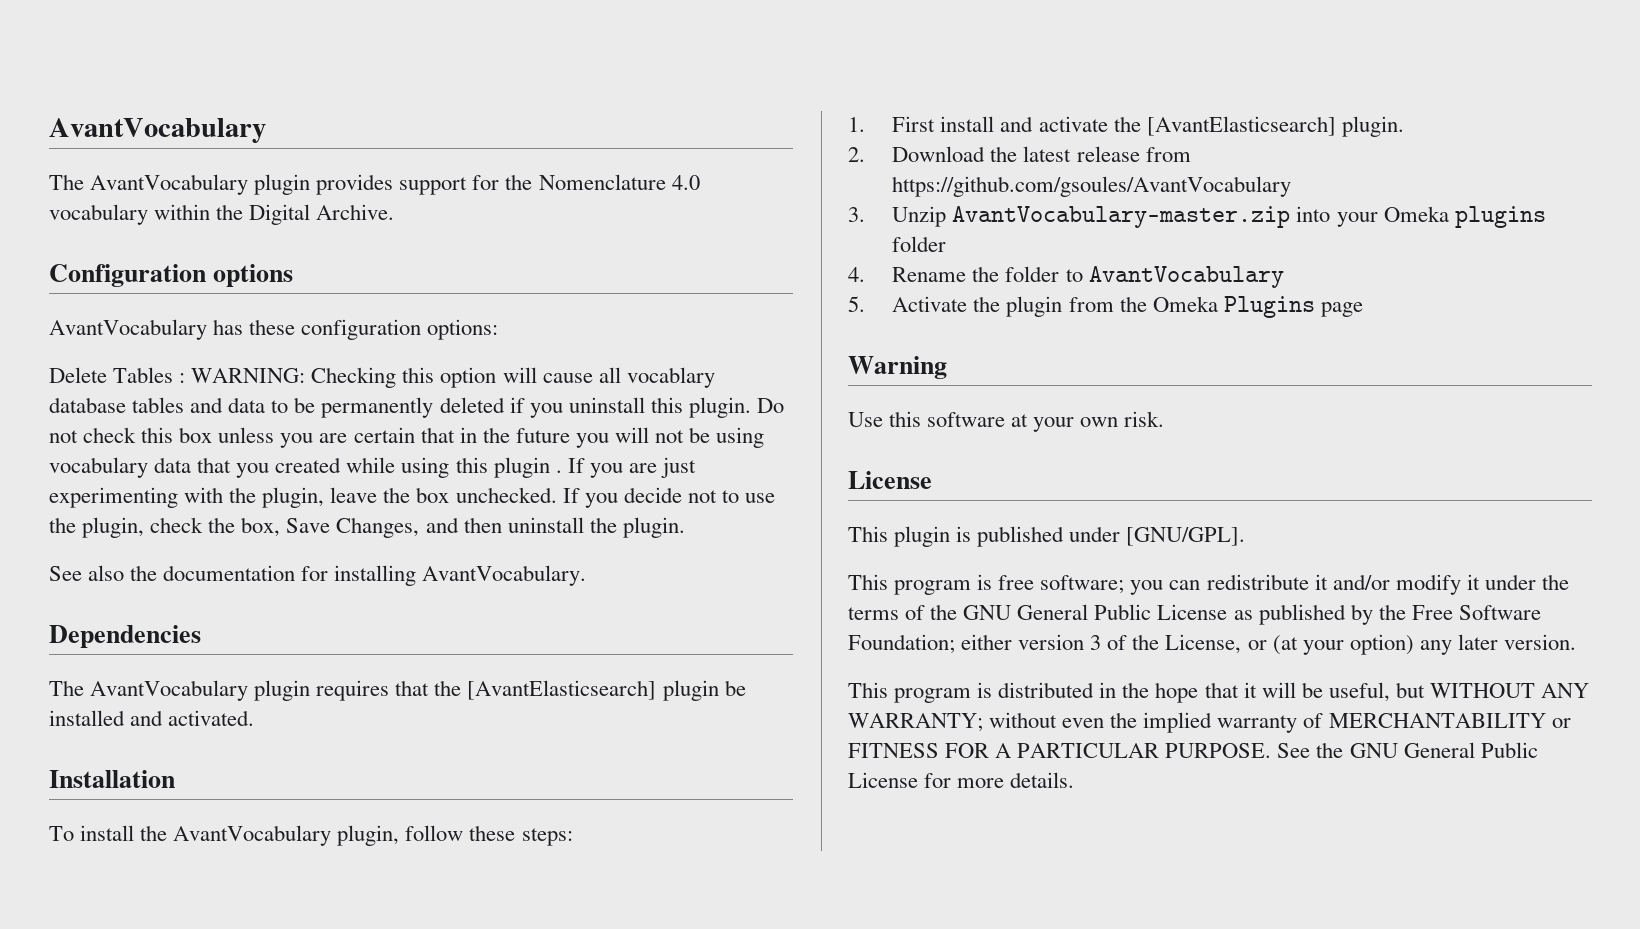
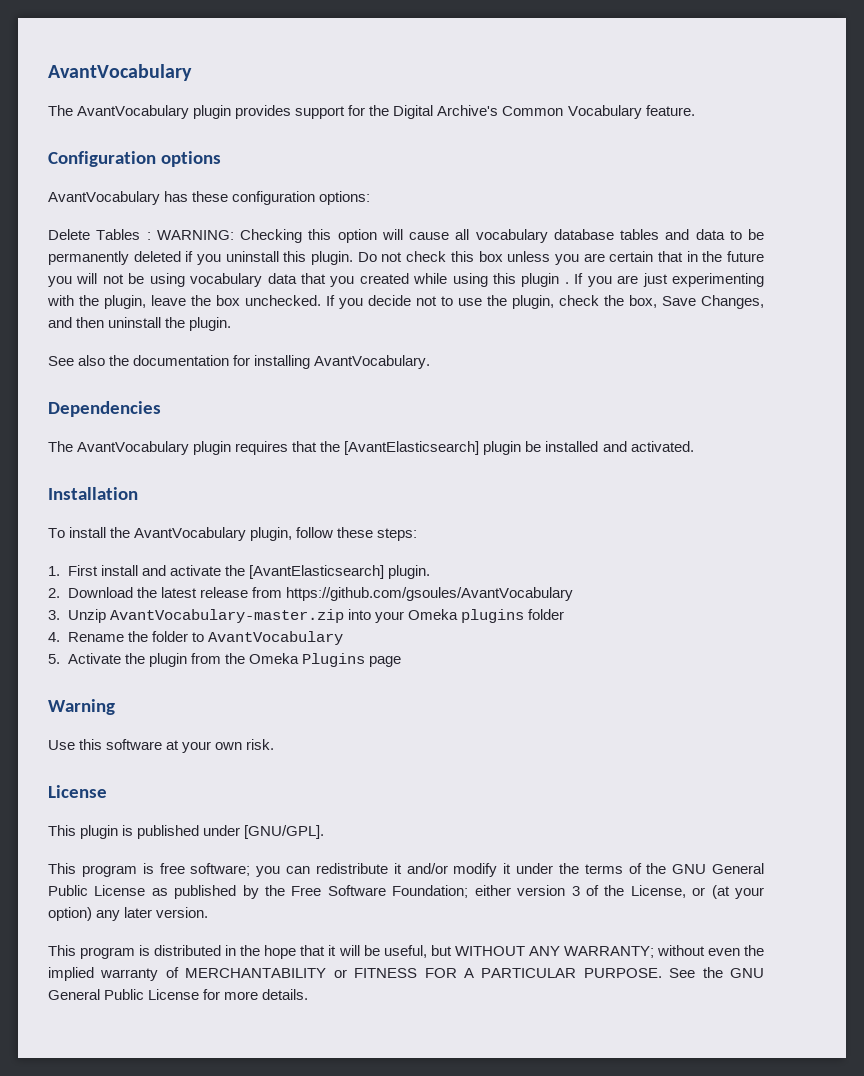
[538,174,700,190] [49,204,395,225] Nomenclature 4.0 vocabulary within the Digital Archive. -> [393,105,695,119] Digital Archive's Common Vocabulary feature.
[626,367,715,388] vocablary -> [475,229,548,243] vocabulary

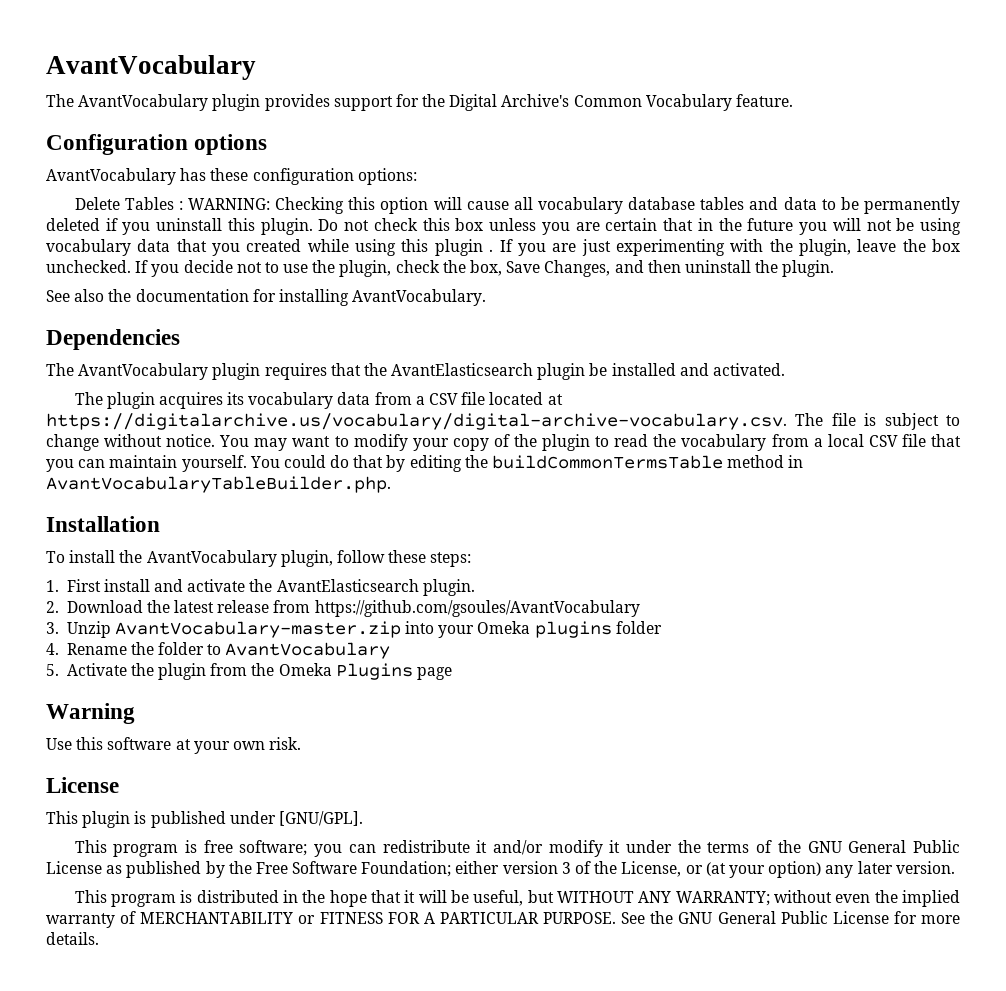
[344,441,480,455] [AvantElasticsearch] -> [391,363,534,376] AvantElasticsearch
(694, 446) none -> [74,392,563,409] [46,413,960,430] [46,434,962,451] [46,455,804,472] [46,476,391,493] // The plugin acquires its vocabulary data from a CSV file located at https://digitalarchive.us/vocabulary/digital-archive-vocabulary.csv. The file is subject to change without notice. You may want to modify your copy of the plugin to read the vocabulary from a local CSV file that you can maintain yourself. You could do that by editing the buildCommonTermsTable method in AvantVocabularyTableBuilder.php.
[248,565,384,579] [AvantElasticsearch] -> [276,579,419,592] AvantElasticsearch

